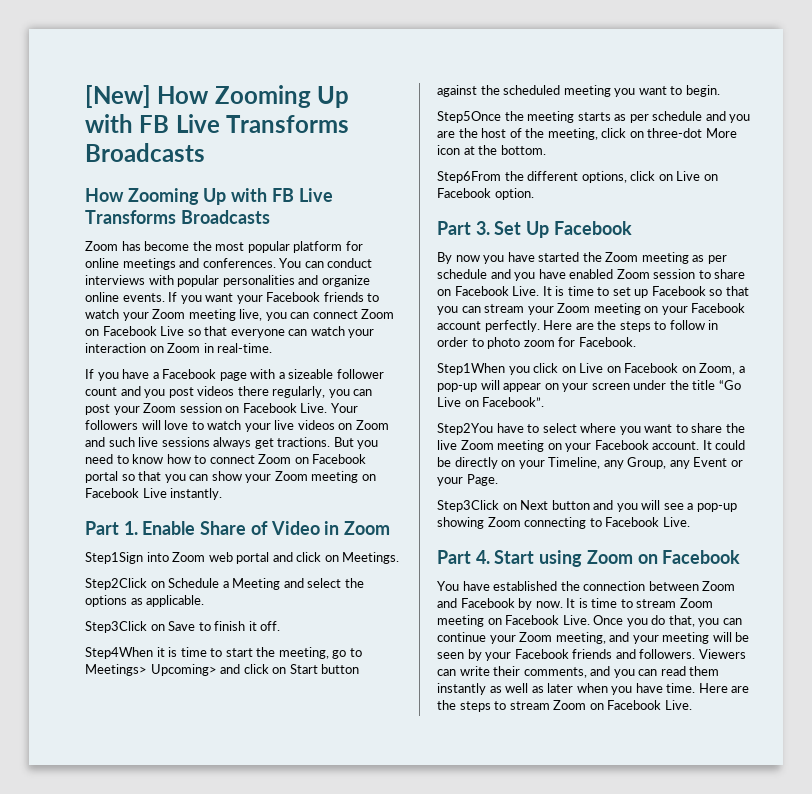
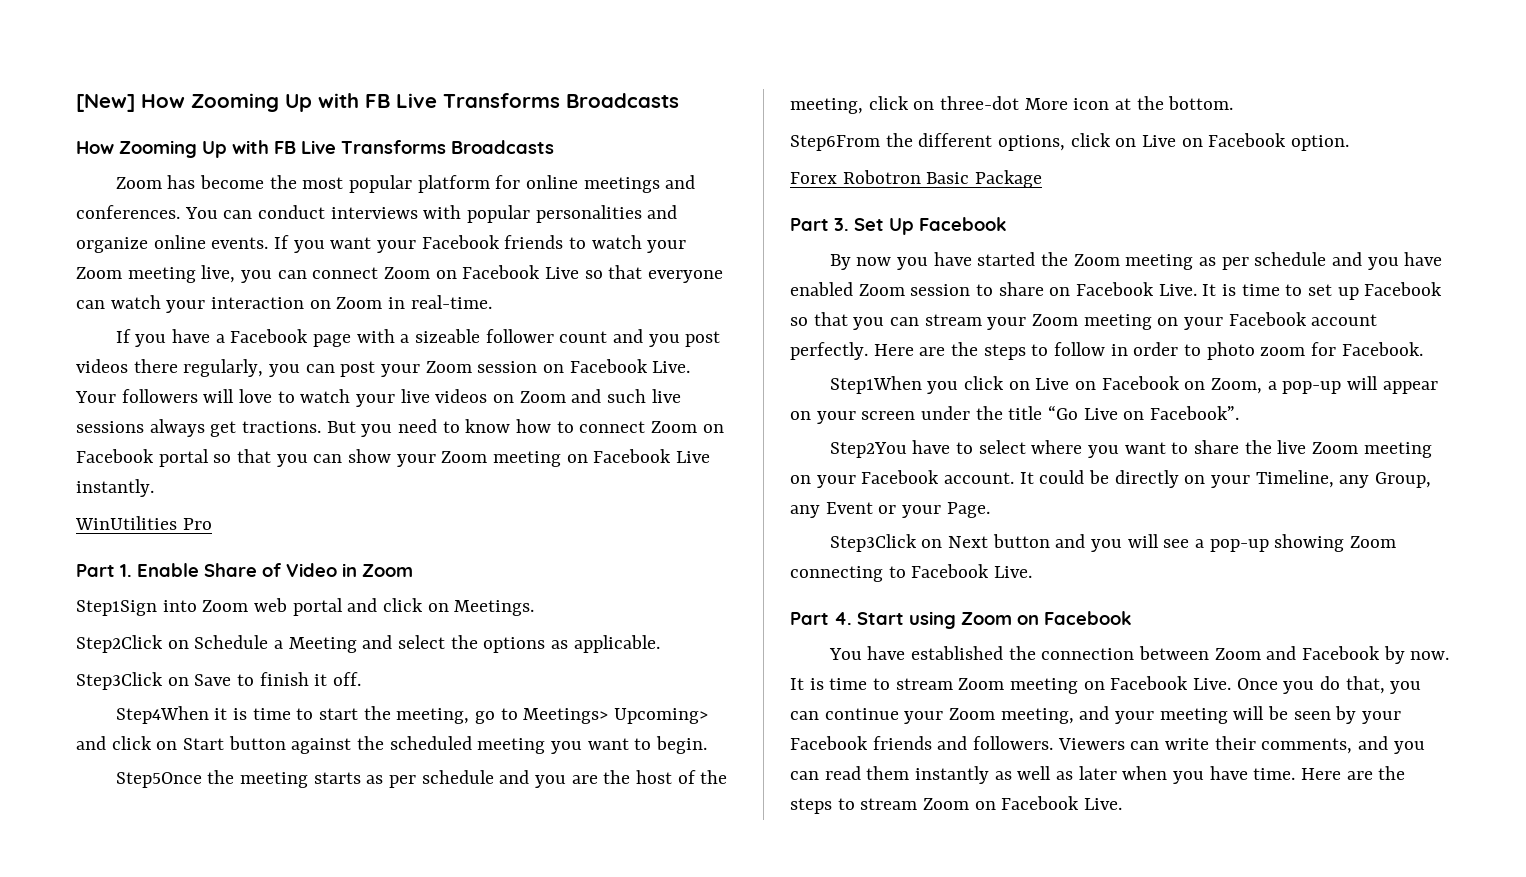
(223, 494) none -> [75,516,212,530] // WinUtilities Pro
(534, 194) none -> [790,170,1043,188] // Forex Robotron Basic Package

